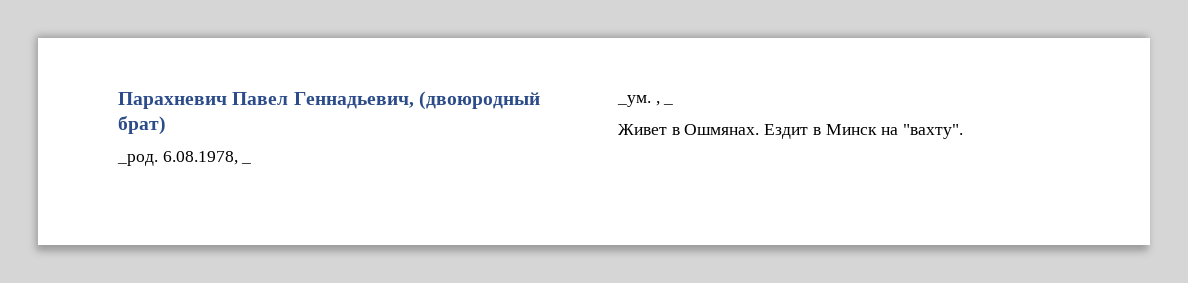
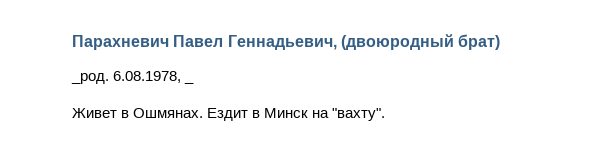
[617,95,674,107] // _ум. , _ -> (195, 82) none

